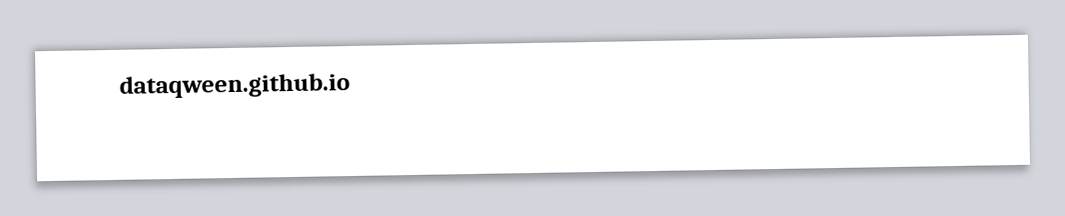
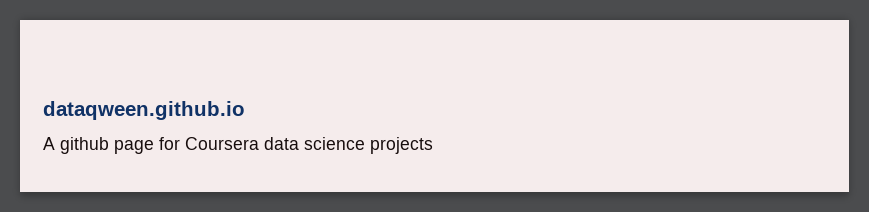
(350, 86) none -> [43,137,433,154] // A github page for Coursera data science projects

